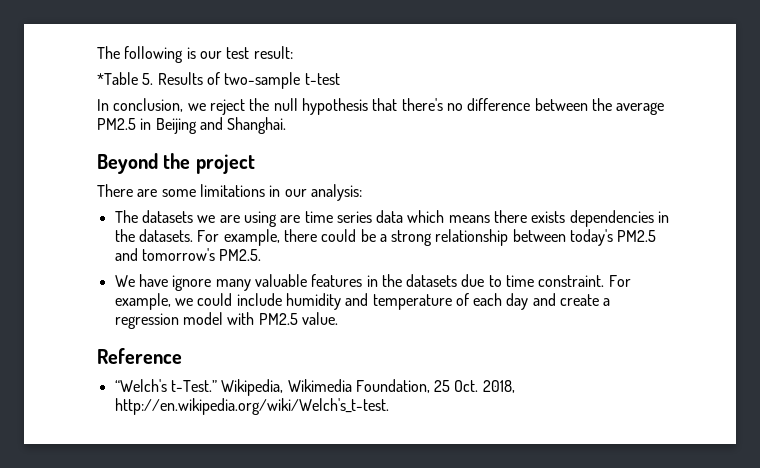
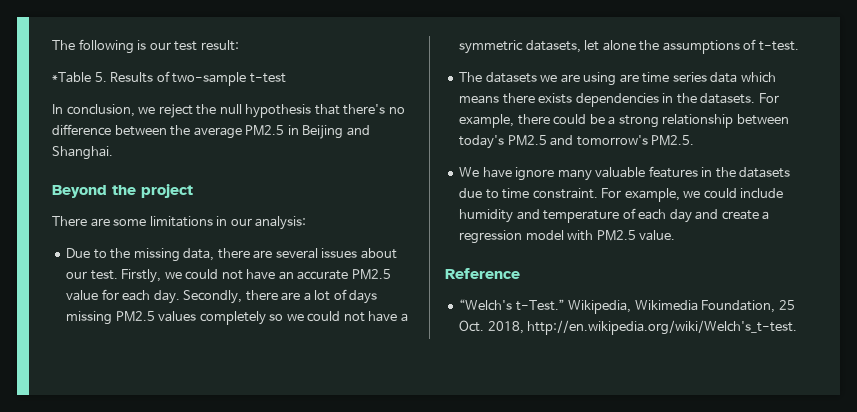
(362, 192) none -> [66,248,397,262] [66,269,391,283] [66,289,378,304] [66,311,408,325] [459,39,799,54] // Due to the missing data, there are several issues about our test. Firstly, we could not have an accurate PM2.5 value for each day. Secondly, there are a lot of days missing PM2.5 values completely so we could not have a symmetric datasets, let alone the assumptions of t-test.

